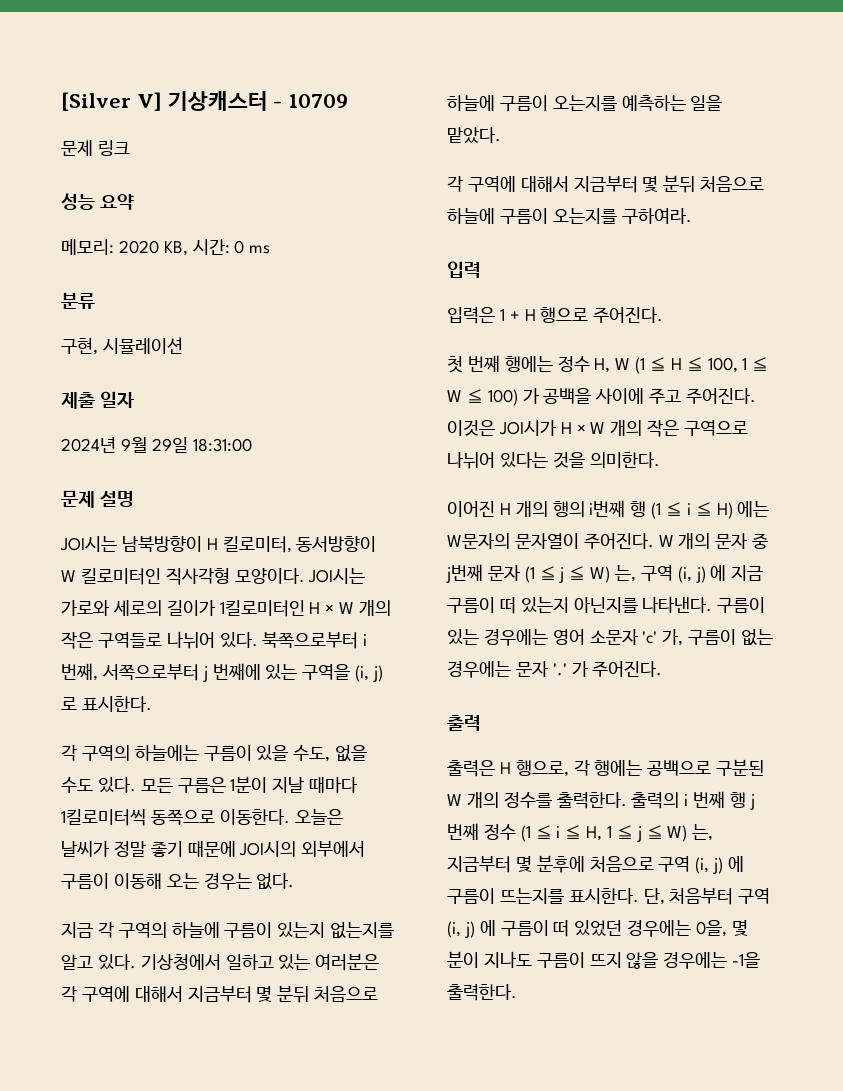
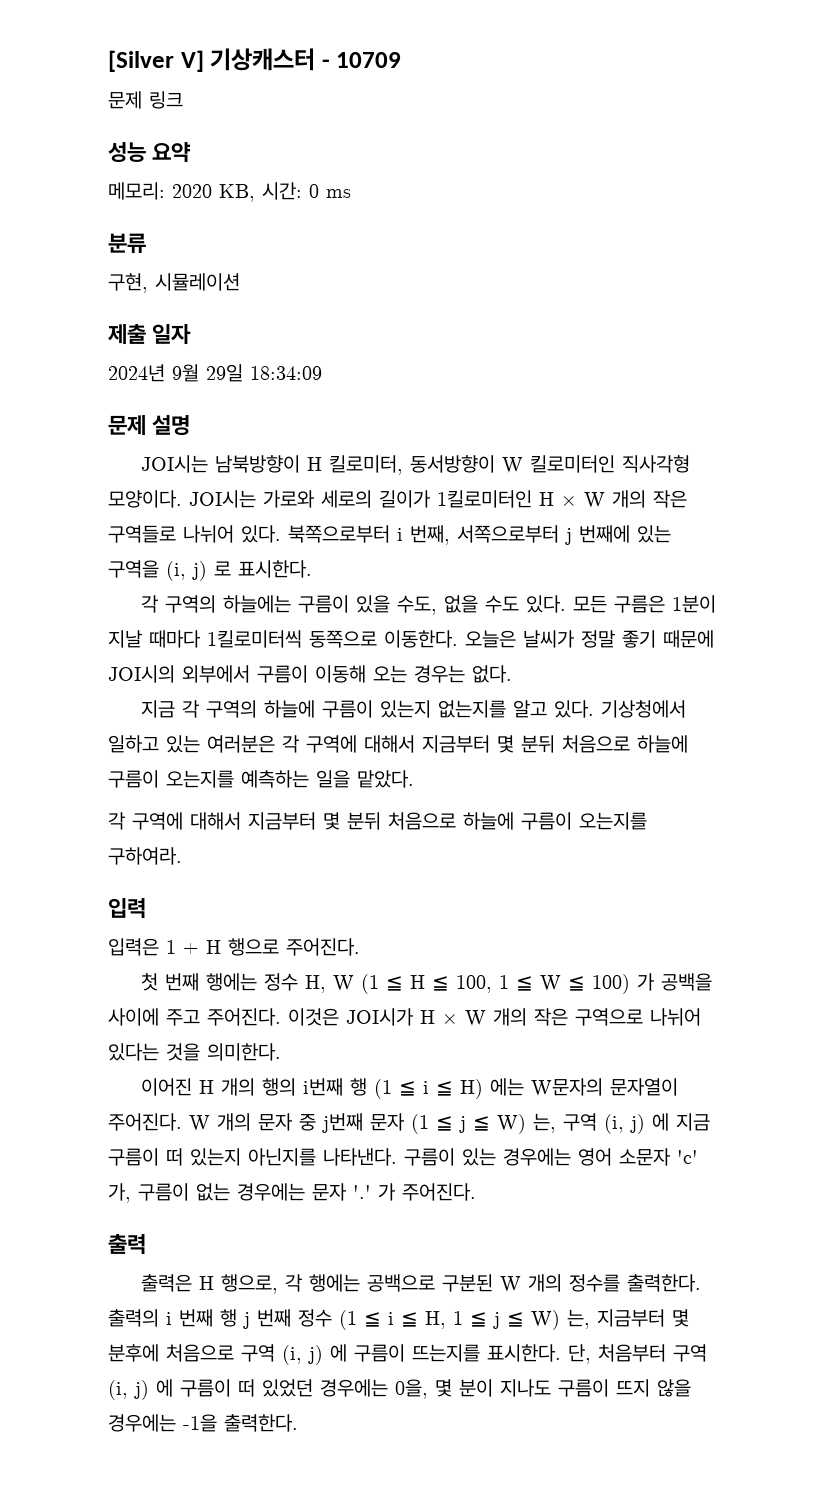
[192,438,252,452] 18:31:00 -> [250,366,322,380] 18:34:09

